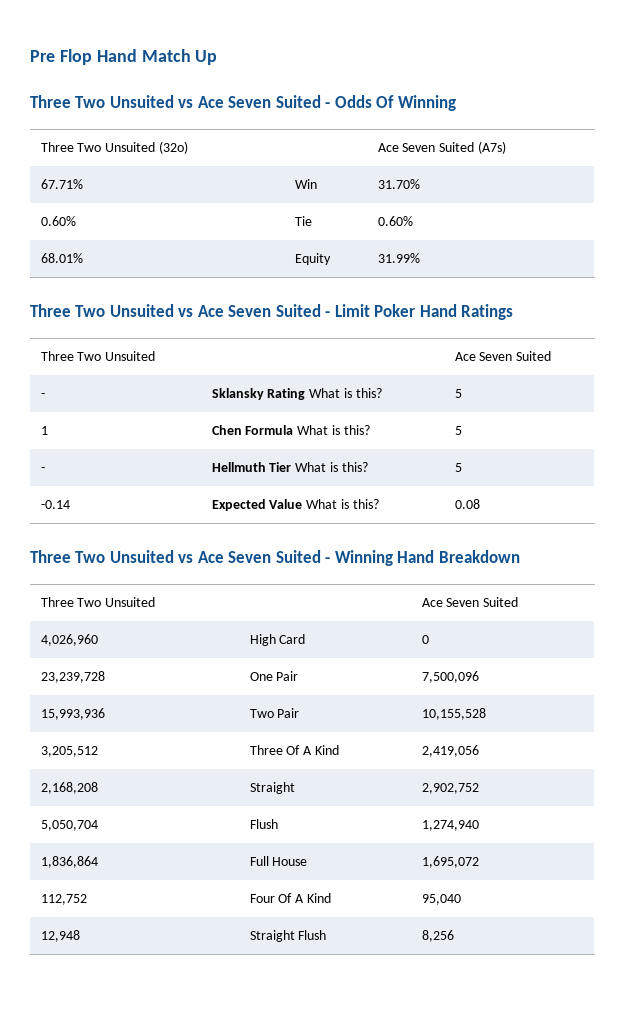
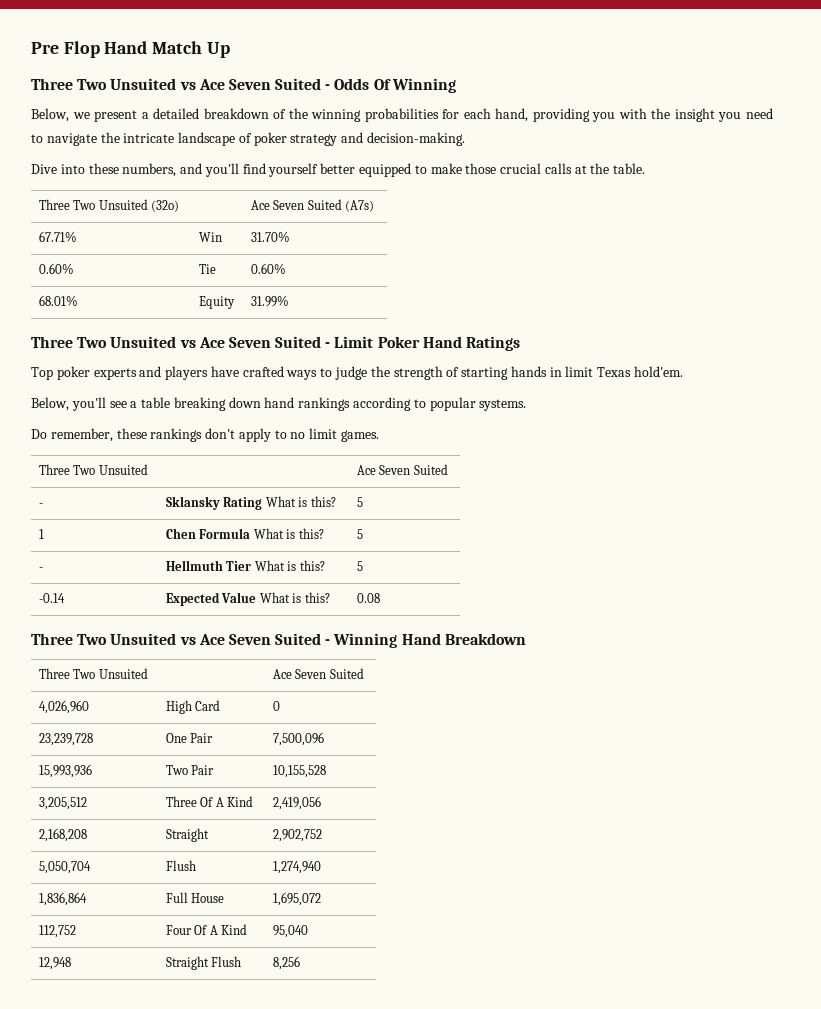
(456, 103) none -> [31,108,773,122] [31,132,466,146] [31,163,646,177] // Below, we present a detailed breakdown of the winning probabilities for each hand, providing you with the insight you need to navigate the intricate landscape of poker strategy and decision-making. // Dive into these numbers, and you'll find yourself better equipped to make those crucial calls at the table.
(514, 312) none -> [31,366,684,380] [31,397,527,411] [31,428,380,442] // Top poker experts and players have crafted ways to judge the strength of starting hands in limit Texas hold'em. // Below, you'll see a table breaking down hand rankings according to popular systems. // Do remember, these rankings don't apply to no limit games.

